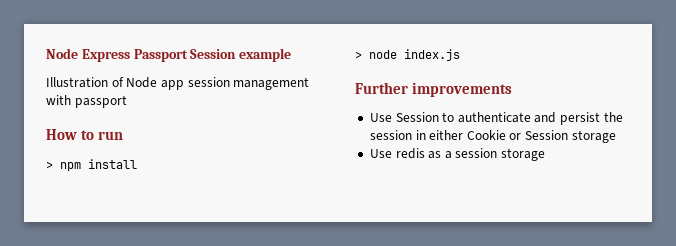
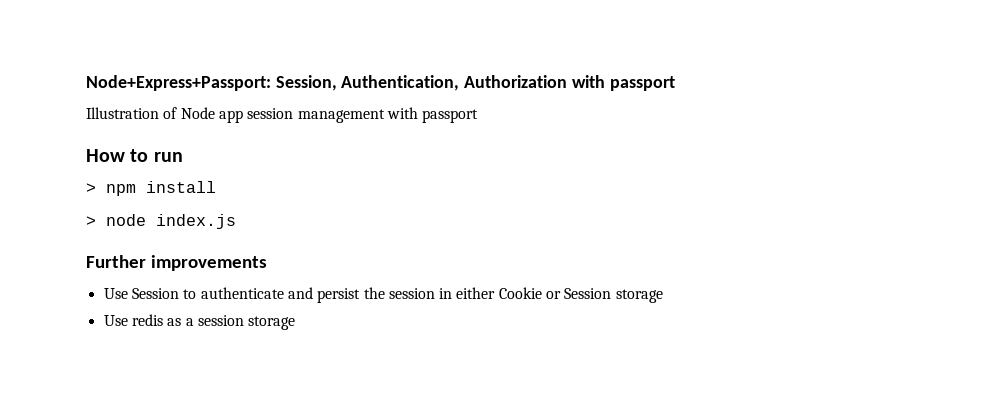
[46,48,292,62] Node Express Passport Session example -> [86,75,675,91] Node+Express+Passport: Session, Authentication, Authorization with passport

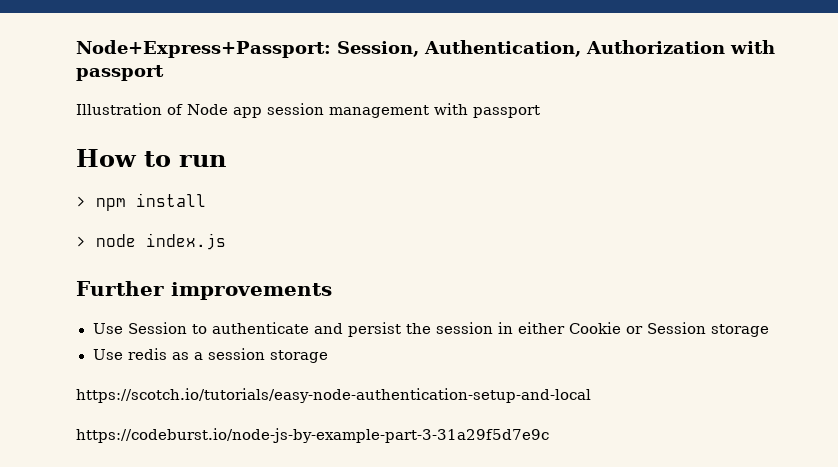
(296, 323) none -> [76,388,591,403] [76,428,549,443] // https://scotch.io/tutorials/easy-node-authentication-setup-and-local // https://codeburst.io/node-js-by-example-part-3-31a29f5d7e9c

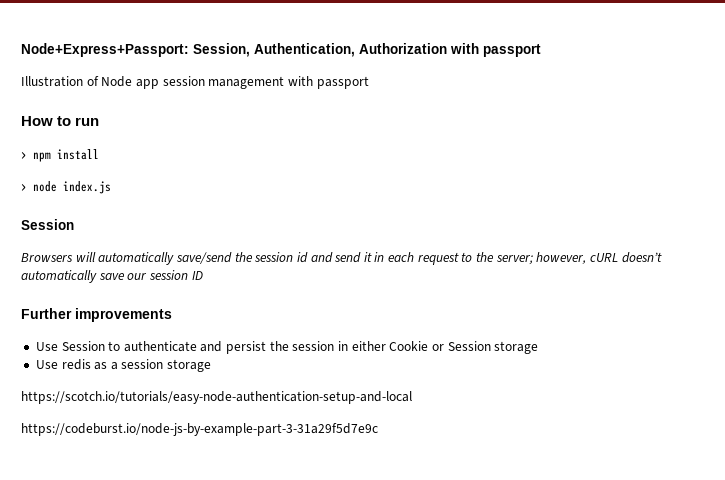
(226, 241) none -> [21,219,74,230] [21,252,662,265] [21,270,203,283] // Session // Browsers will automatically save/send the session id and send it in each request to the server; however, cURL doesn’t automatically save our session ID

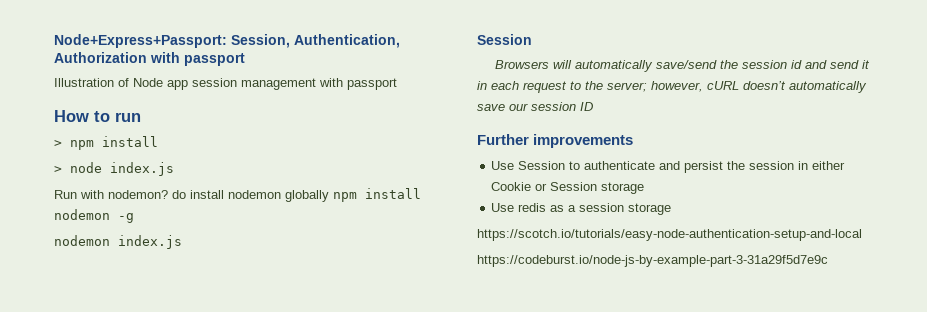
(111, 187) none -> [54,188,421,202] [54,209,134,223] [54,235,182,249] // Run with nodemon? do install nodemon globally npm install nodemon -g // nodemon index.js

